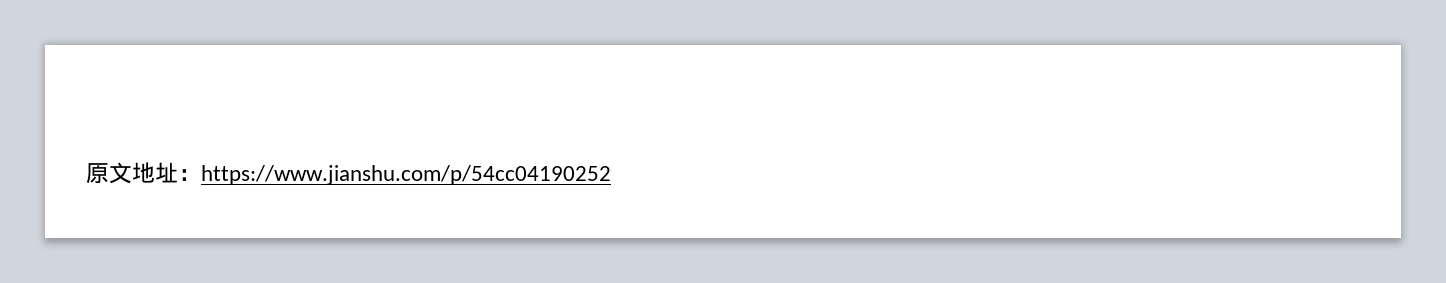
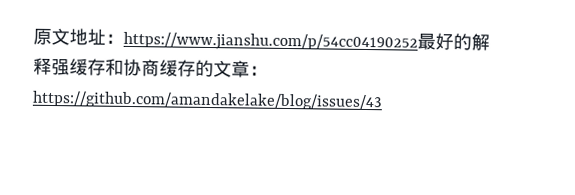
(611, 175) none -> [417,32,490,51] [33,57,268,78] [32,90,383,111] 最好的解释强缓存和协商缓存的文章：https://github.com/amandakelake/blog/issues/43

